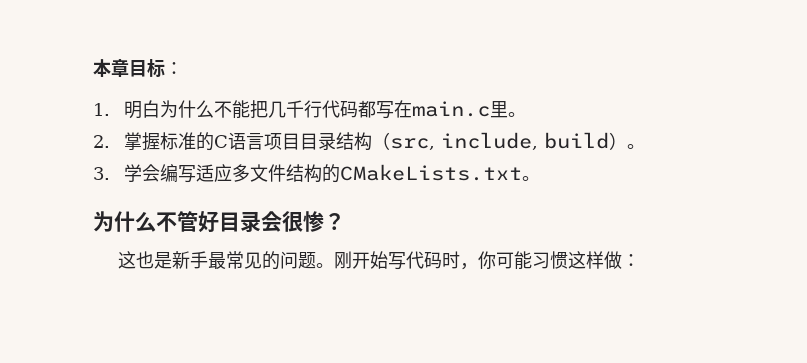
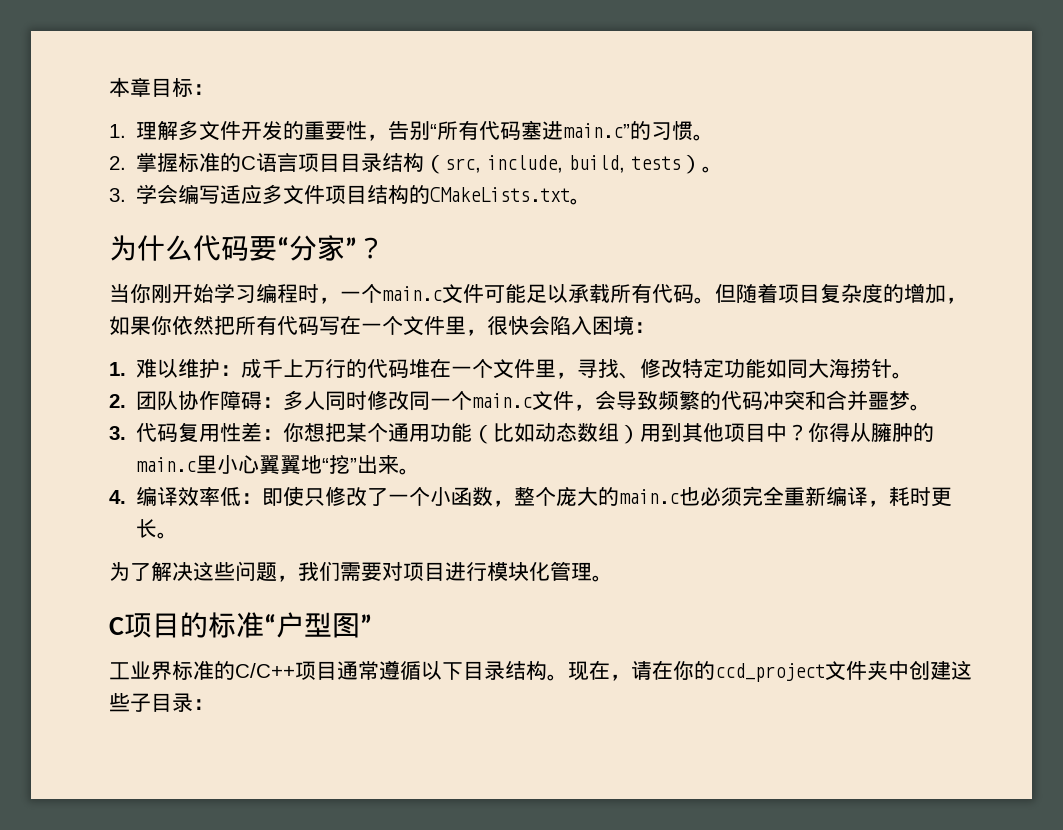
[124,100,509,119] 明白为什么不能把几千行代码都写在main.c里 -> [136,120,694,141] 理解多文件开发的重要性，告别“所有代码塞进main.c”的习惯
[544,132,610,149] build -> [569,155,682,173] build, tests
(287, 173) none -> [325,185,368,204] 项目
[156,211,345,233] [117,251,622,270] 不管好目录会很惨？ // 这也是新手最常见的问题。刚开始写代码时，你可能习惯这样做 -> [193,235,385,261] [109,283,967,304] [109,315,655,336] [109,358,914,379] [109,390,932,411] [109,422,935,444] [136,455,421,475] [109,486,953,507] [136,519,179,539] [109,561,613,582] [109,612,372,638] [109,660,972,682] [109,693,193,712] 代码要“分家”？ // 当你刚开始学习编程时，一个main.c文件可能足以承载所有代码。但随着项目复杂度的增加，如果你依然把所有代码写在一个文件里，很快会陷入困境： // 1.难以维护：成千上万行的代码堆在一个文件里，寻找、修改特定功能如同大海捞针。 // 2.团队协作障碍：多人同时修改同一个main.c文件，会导致频繁的代码冲突和合并噩梦。 // 3.代码复用性差：你想把某个通用功能（比如动态数组）用到其他项目中？你得从臃肿的main.c里小心翼翼地“挖”出来。 // 4.编译效率低：即使只修改了一个小函数，整个庞大的main.c也必须完全重新编译，耗时更长。 // 为了解决这些问题，我们需要对项目进行模块化管理。 // C项目的标准“户型图” // 工业界标准的C/C++项目通常遵循以下目录结构。现在，请在你的ccd_project文件夹中创建这些子目录

